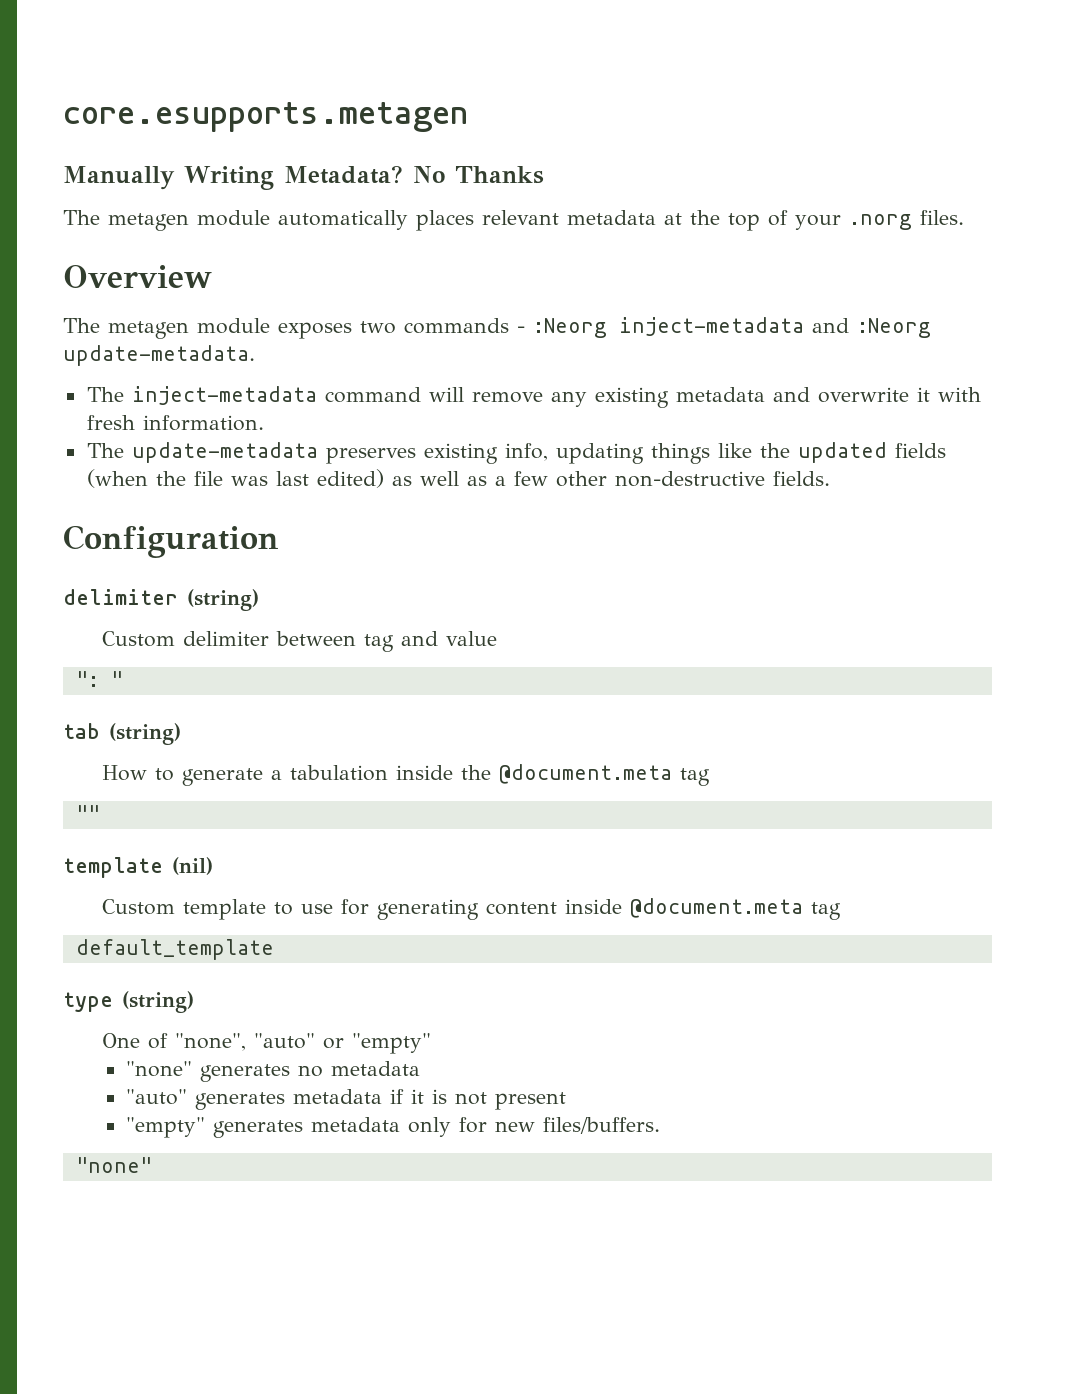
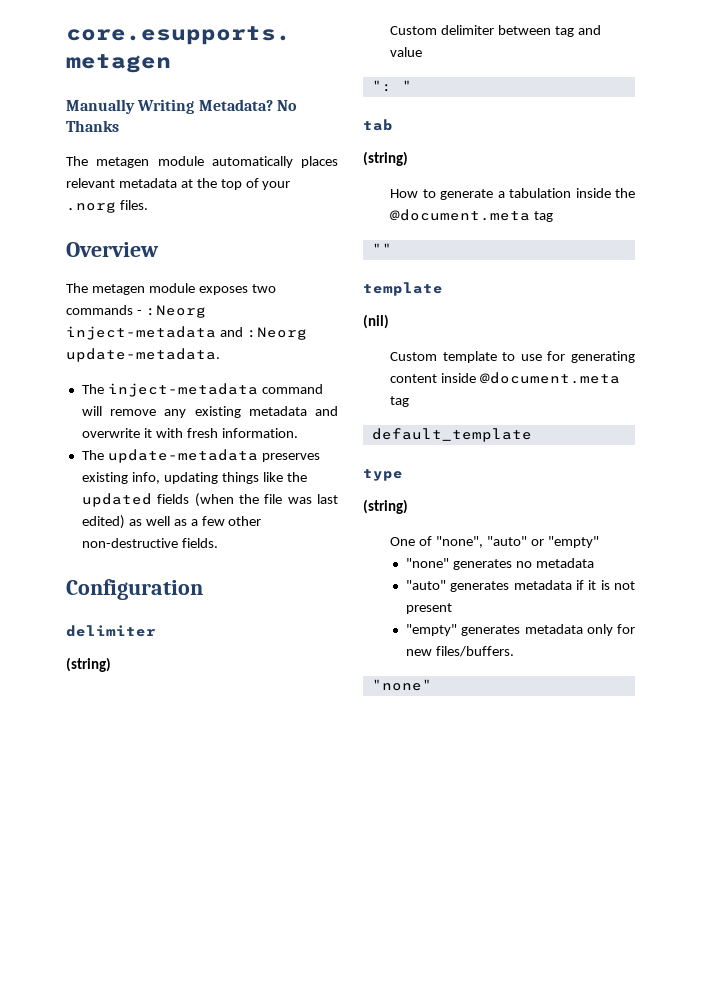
(178, 597) none -> (156, 631) //
(100, 731) none -> (393, 125) //
(163, 867) none -> (443, 289) //
(113, 1002) none -> (403, 475) //

